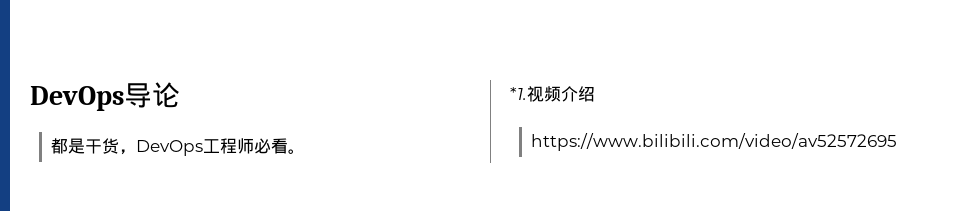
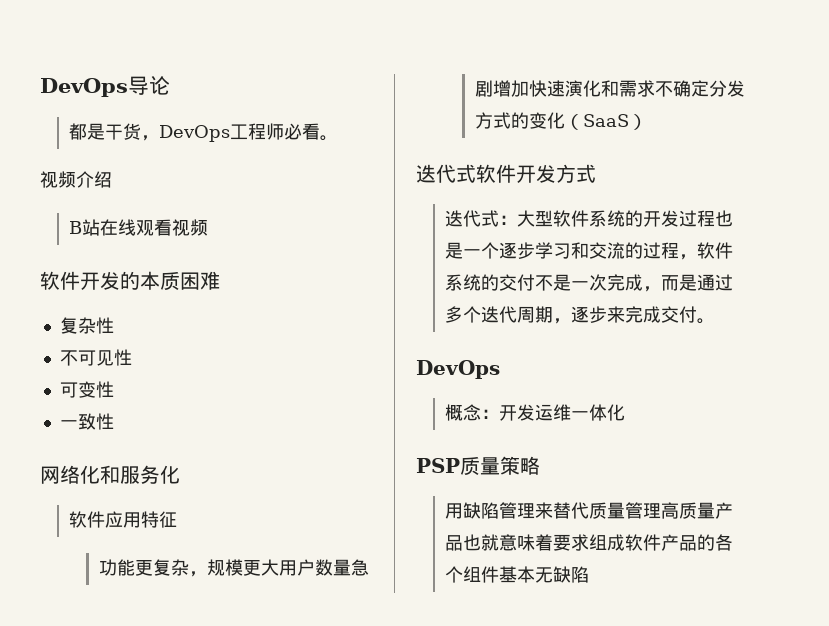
[510,87,527,100] *1. -> (339, 138) none
[531,133,898,151] https://www.bilibili.com/video/av52572695 -> [69,219,209,236] [40,271,220,290] [59,317,114,334] [59,349,132,366] [59,381,114,398] [59,413,114,430] [40,465,180,484] [69,511,178,528] [98,559,369,577] [474,80,745,97] [474,112,647,130] [416,164,596,183] [445,210,734,227] [445,242,734,260] [445,274,734,292] [445,306,716,324] [416,360,500,379] [445,404,626,421] [416,456,540,475] [445,502,734,519] [445,534,734,551] [445,566,590,583] B站在线观看视频 // 软件开发的本质困难 // 复杂性 // 不可见性 // 可变性 // 一致性 // 网络化和服务化 // 软件应用特征 // 功能更复杂，规模更大用户数量急剧增加快速演化和需求不确定分发方式的变化（SaaS） // 迭代式软件开发方式 // 迭代式：大型软件系统的开发过程也是一个逐步学习和交流的过程，软件系统的交付不是一次完成，而是通过多个迭代周期，逐步来完成交付。 // DevOps // 概念：开发运维一体化 // PSP质量策略 // 用缺陷管理来替代质量管理高质量产品也就意味着要求组成软件产品的各个组件基本无缺陷

